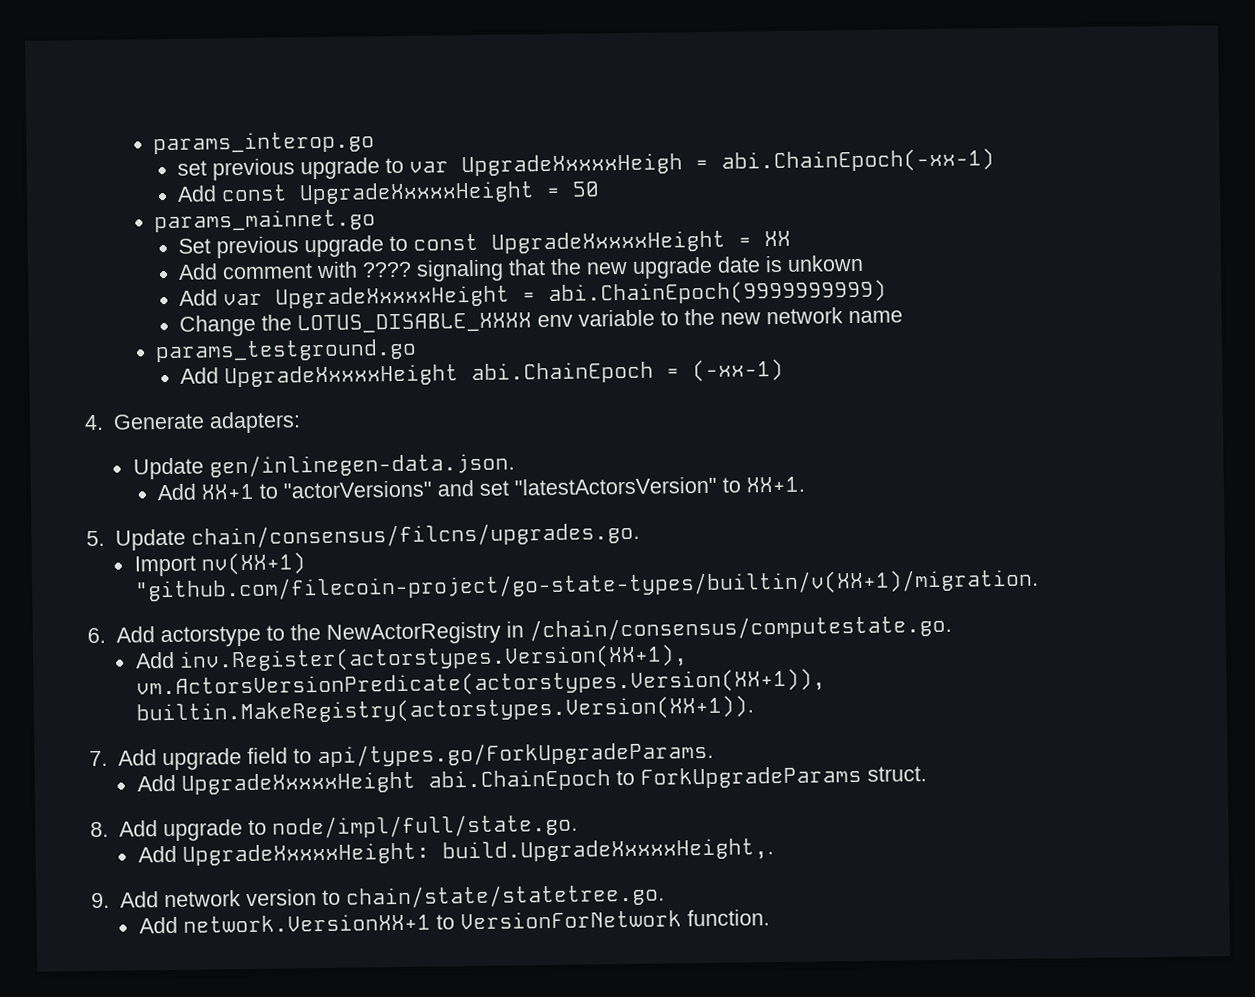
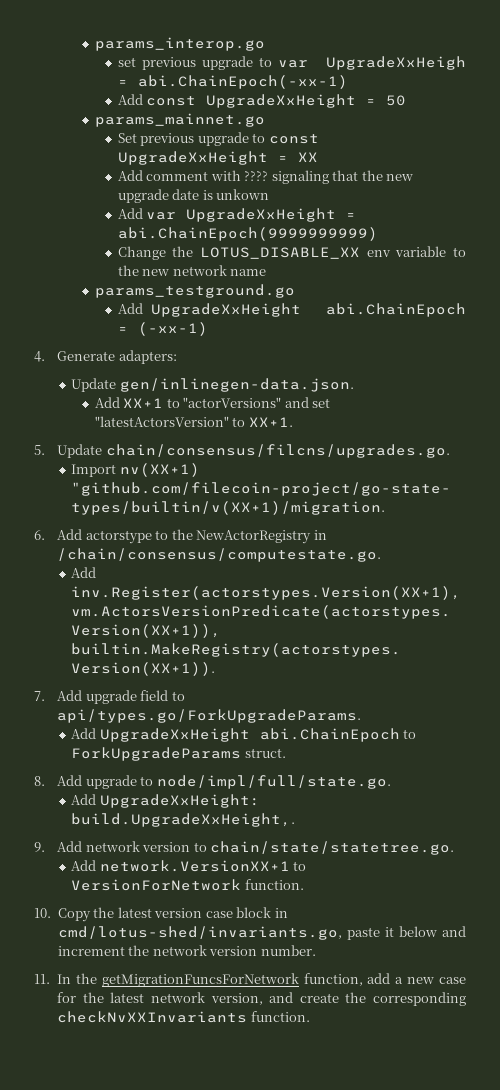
[461,153,684,177] UpgradeXxxxxHeigh -> [326,56,466,70] UpgradeXxHeigh
[299,181,536,205] UpgradeXxxxxHeight -> [206,94,357,108] UpgradeXxHeight
[491,230,727,254] UpgradeXxxxxHeight -> [117,151,268,165] UpgradeXxHeight
[275,285,511,309] UpgradeXxxxxHeight -> [186,208,337,222] UpgradeXxHeight
[297,312,533,334] LOTUS_DISABLE_XXXX -> [199,247,360,259] LOTUS_DISABLE_XX
[224,364,460,388] UpgradeXxxxxHeight -> [151,303,302,317] UpgradeXxHeight
[180,771,416,795] UpgradeXxxxxHeight -> [99,728,250,742] UpgradeXxHeight
[181,838,774,866] UpgradeXxxxxHeight: build.UpgradeXxxxxHeight,. -> [99,794,260,808] [71,813,296,827] UpgradeXxHeight: build.UpgradeXxHeight,.
(770, 918) none -> [34,907,288,922] [57,926,466,940] [57,945,316,956] [34,973,466,987] [57,992,466,1006] [57,1011,310,1023] // 10. Copy the latest version case block in cmd/lotus-shed/invariants.go, paste it below and increment the network version number. // 11. In the getMigrationFuncsForNetwork function, add a new case for the latest network version, and create the corresponding checkNvXXInvariants function.

